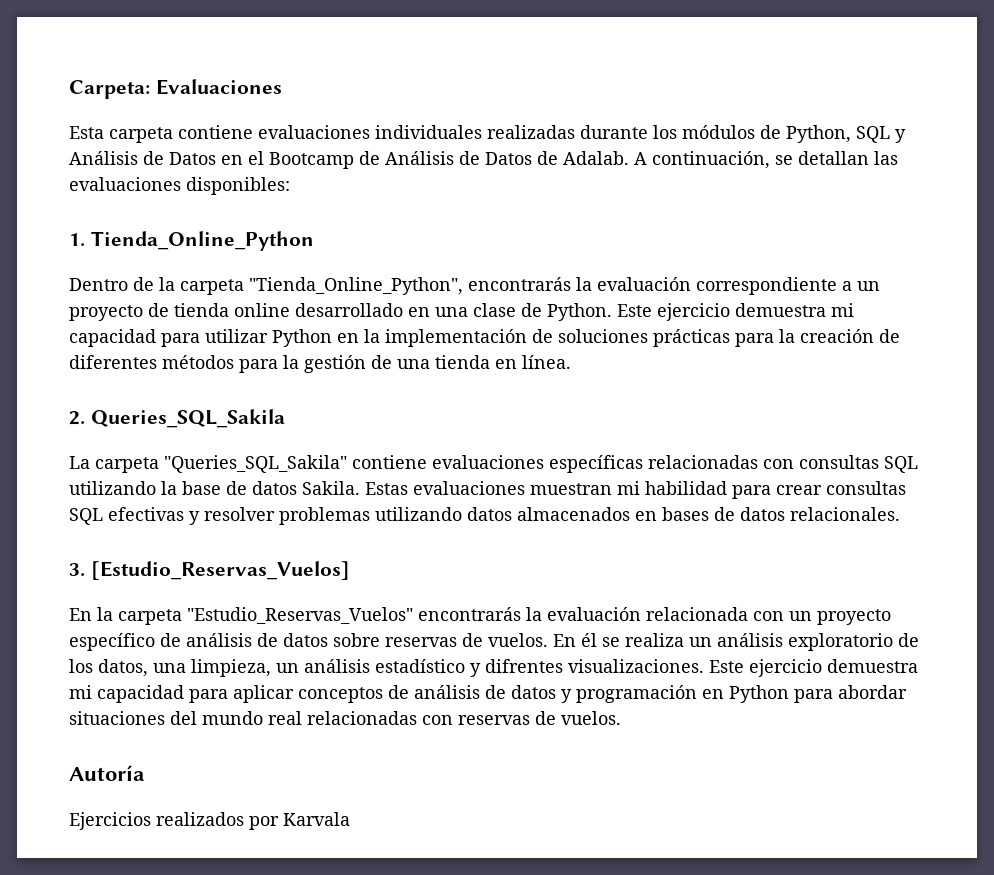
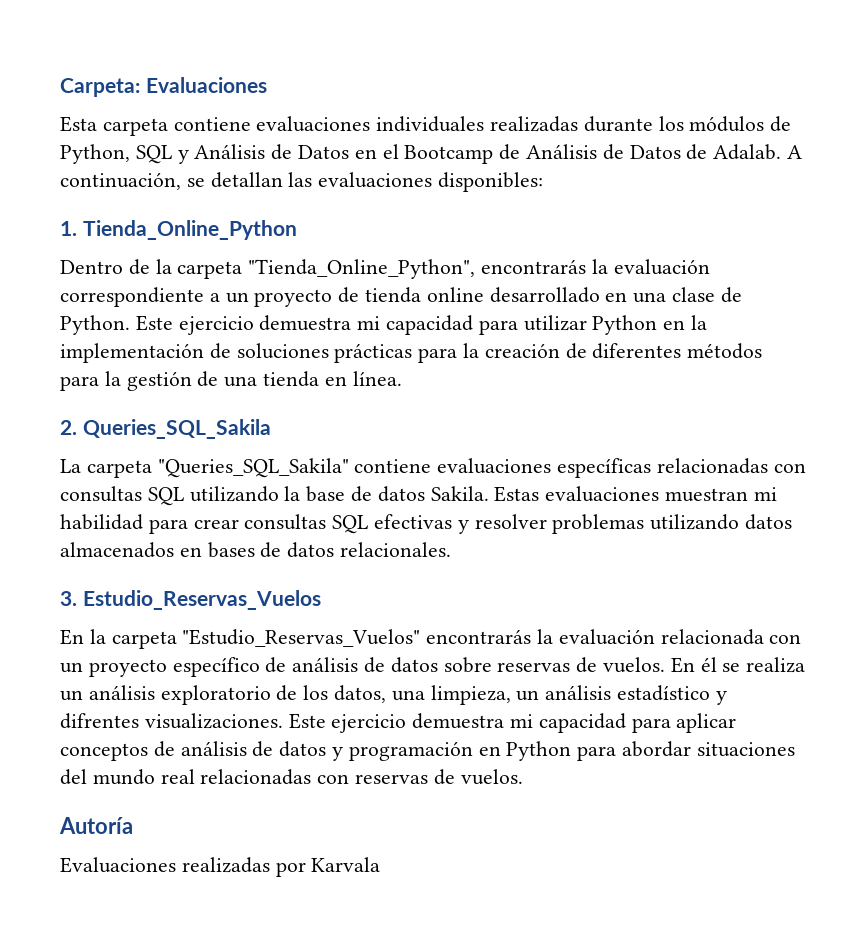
[90,561,350,580] [Estudio_Reservas_Vuelos] -> [82,590,321,610] Estudio_Reservas_Vuelos
[69,812,244,830] Ejercicios realizados -> [60,857,270,873] Evaluaciones realizadas

